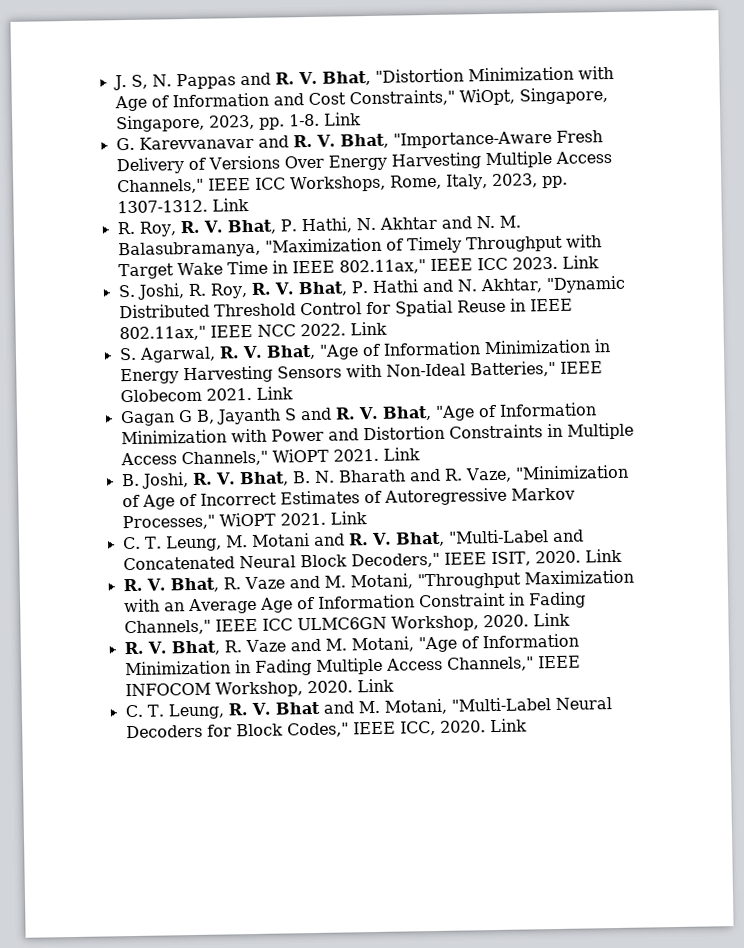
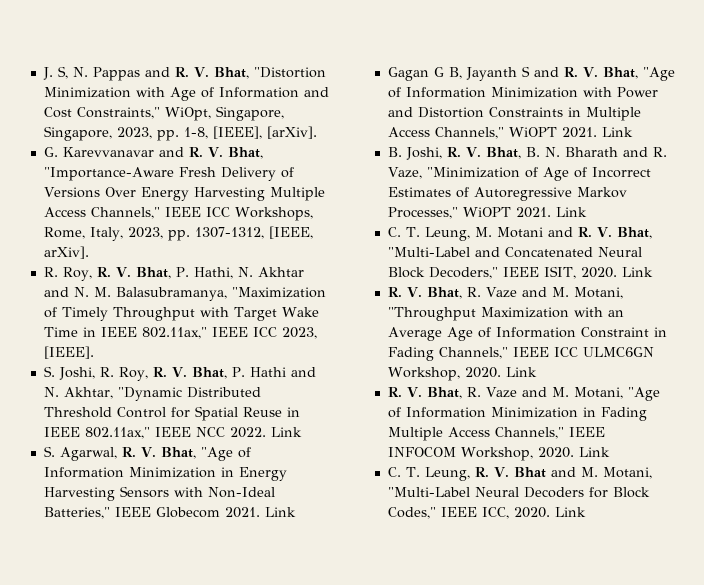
[288,112,361,127] 1-8. Link -> [183,126,317,139] 1-8, [IEEE], [arXiv].
[116,198,249,214] 1307-1312. Link -> [194,226,313,239] [43,246,89,259] 1307-1312, [IEEE, arXiv].
[511,255,599,270] 2023. Link -> [281,327,317,339] [43,346,94,359] 2023, [IEEE].

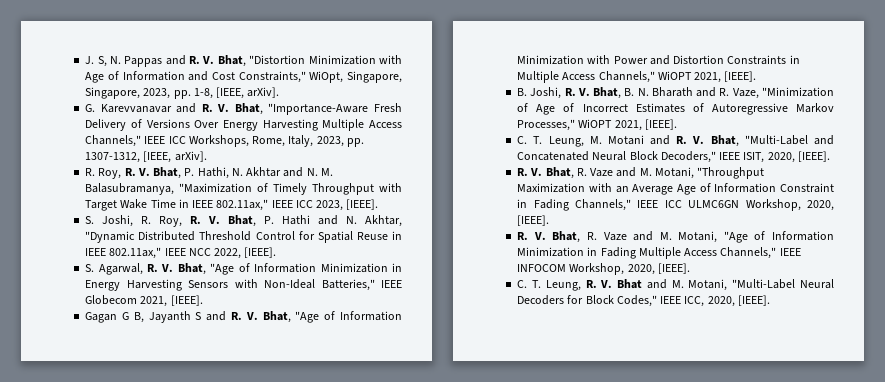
[212,126,317,139] [IEEE], [arXiv]. -> [216,87,280,99] [IEEE, arXiv].
[229,427,302,438] 2022. Link -> [214,247,277,259] 2022, [IEEE].
[224,507,296,518] 2021. Link -> [140,295,203,307] 2021, [IEEE].
[561,127,633,138] 2021. Link -> [694,71,757,83] 2021, [IEEE].
[515,207,587,218] 2021. Link -> [614,119,677,131] 2021, [IEEE].
[580,267,653,278] 2020. Link -> [767,151,830,163] 2020, [IEEE].
[464,367,537,378] 2020. Link -> [807,200,834,211] [517,215,550,226] 2020, [IEEE].
[537,447,610,458] 2020. Link -> [627,263,690,275] 2020, [IEEE].
[513,507,586,518] 2020. Link -> [707,295,770,307] 2020, [IEEE].

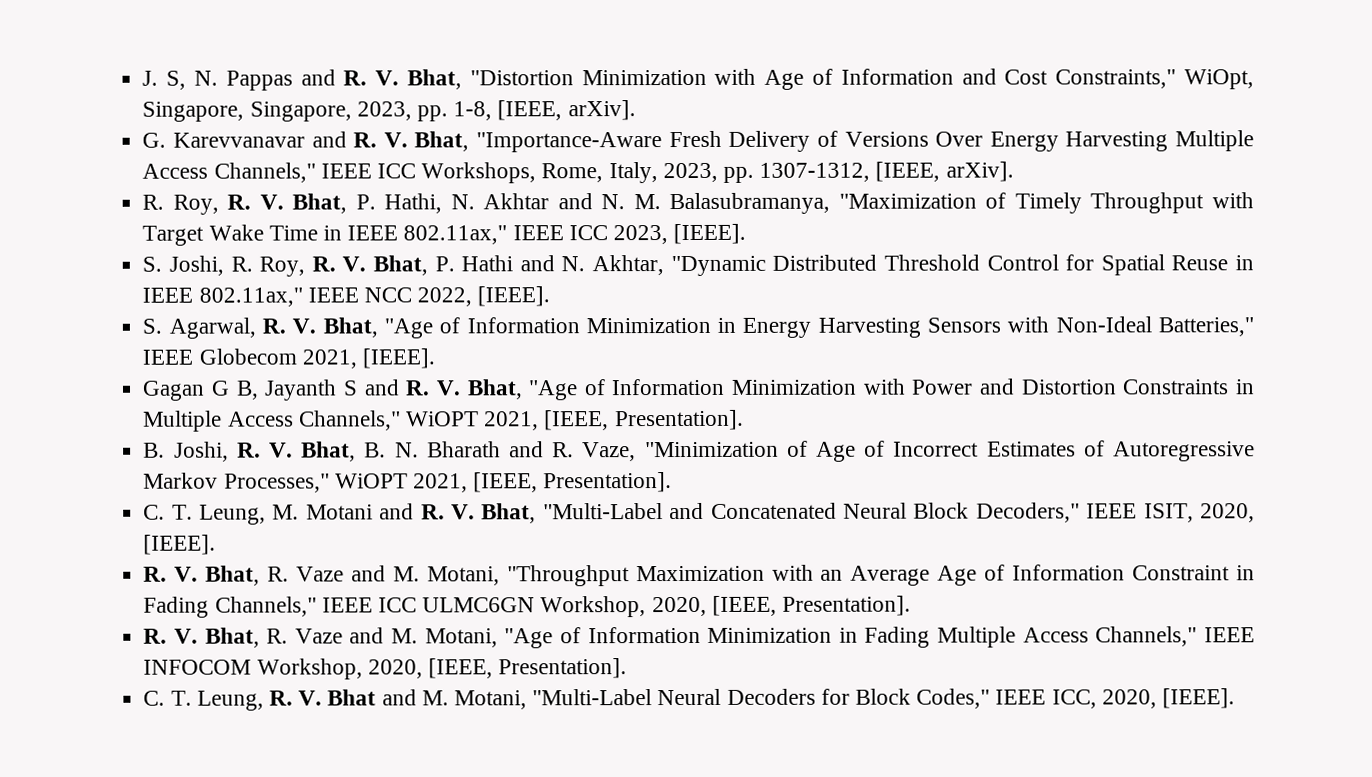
[724,71,757,82] [IEEE]. -> [544,409,744,431] [IEEE, Presentation].
[644,119,677,130] [IEEE]. -> [473,472,673,493] [IEEE, Presentation].
[517,215,550,226] [IEEE]. -> [711,595,911,616] [IEEE, Presentation].
[657,263,690,274] [IEEE]. -> [427,658,628,679] [IEEE, Presentation].

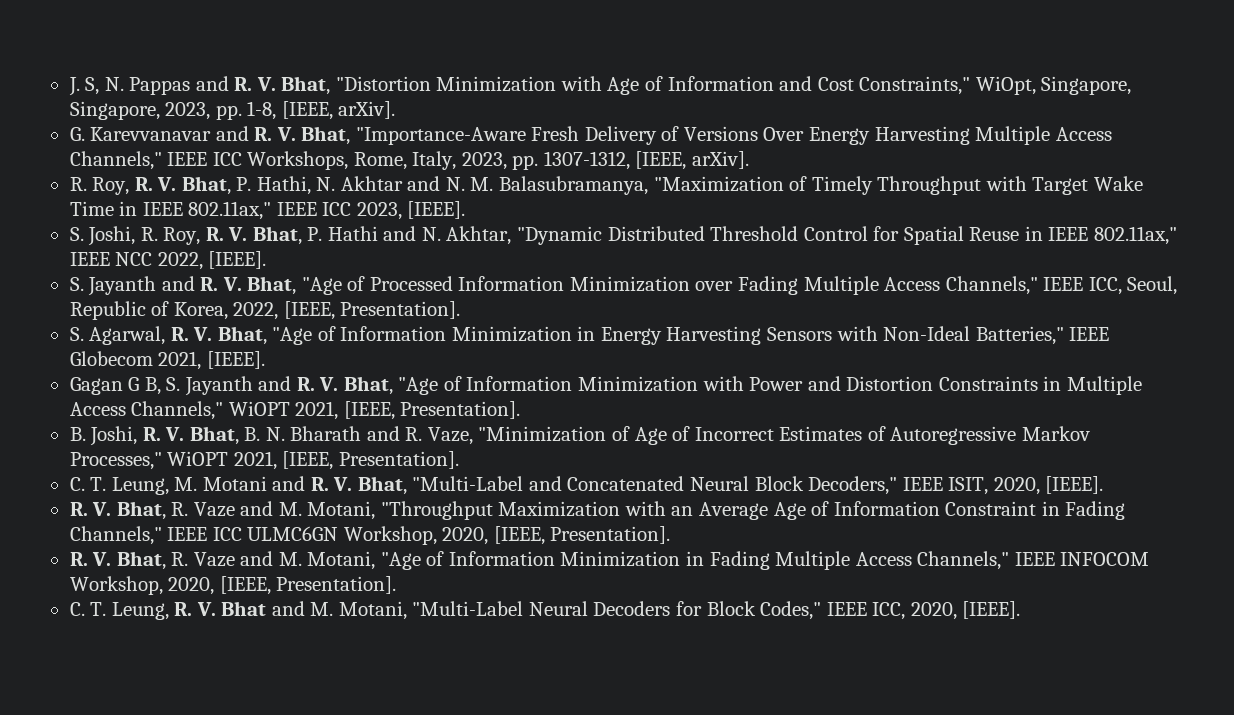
(551, 296) none -> [69,276,1178,296] [69,301,461,320] // S. Jayanth and R. V. Bhat, "Age of Processed Information Minimization over Fading Multiple Access Channels," IEEE ICC, Seoul, Republic of Korea, 2022, [IEEE, Presentation].
[264,379,358,401] Jayanth S -> [166,376,253,396] S. Jayanth

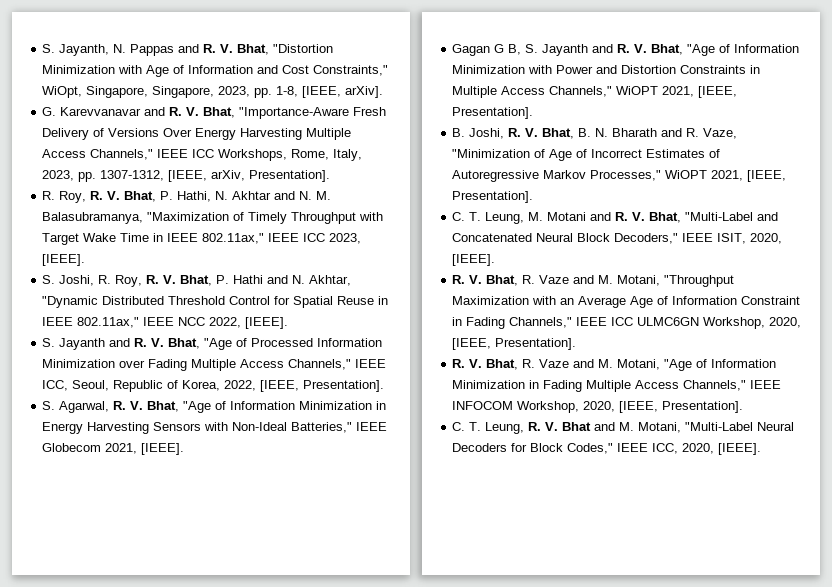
[68,77,100,96] J. S, -> [42,44,110,56] S. Jayanth,
[691,151,749,169] arXiv]. -> [211,170,331,182] arXiv, Presentation].

